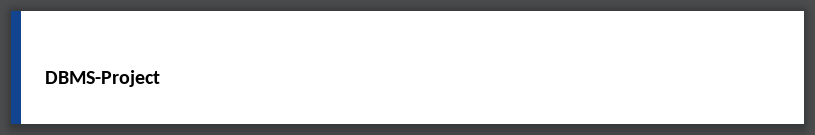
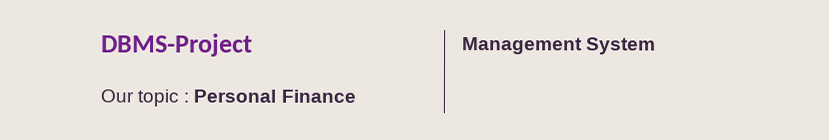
(160, 78) none -> [100,89,356,107] [462,37,657,55] // Our topic : Personal Finance Management System

